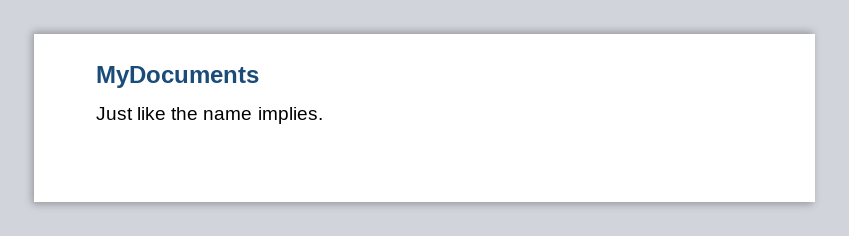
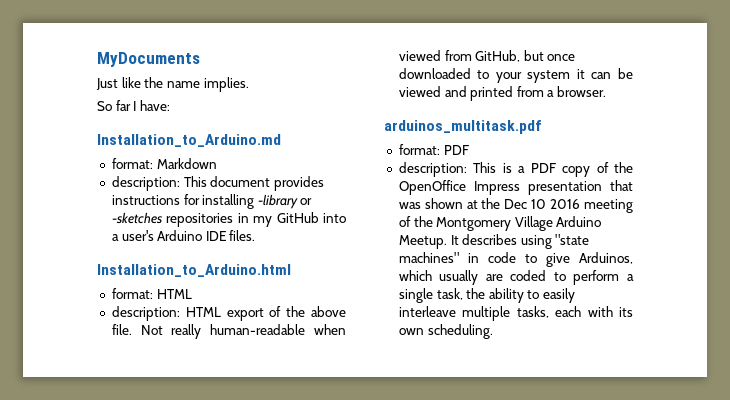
(323, 115) none -> [97,100,170,111] [97,134,281,147] [111,158,217,169] [111,176,324,191] [111,194,313,209] [111,212,346,227] [111,230,256,241] [97,264,291,277] [111,288,192,299] [111,306,346,321] [111,324,346,339] [398,50,576,62] [398,68,633,83] [398,86,607,101] [384,120,542,134] [398,144,469,155] [398,162,633,177] [398,180,633,195] [398,198,633,213] [398,216,602,231] [398,234,590,249] [398,252,633,267] [398,270,634,285] [398,288,576,303] [398,306,633,321] [398,324,493,339] // So far I have: // Installation_to_Arduino.md // format: Markdown // description: This document provides instructions for installing -library or -sketches repositories in my GitHub into a user's Arduino IDE files. // Installation_to_Arduino.html // format: HTML // description: HTML export of the above file. Not really human-readable when viewed from GitHub, but once downloaded to your system it can be viewed and printed from a browser. // arduinos_multitask.pdf // format: PDF // description: This is a PDF copy of the OpenOffice Impress presentation that was shown at the Dec 10 2016 meeting of the Montgomery Village Arduino Meetup. It describes using "state machines" in code to give Arduinos, which usually are coded to perform a single task, the ability to easily interleave multiple tasks, each with its own scheduling.

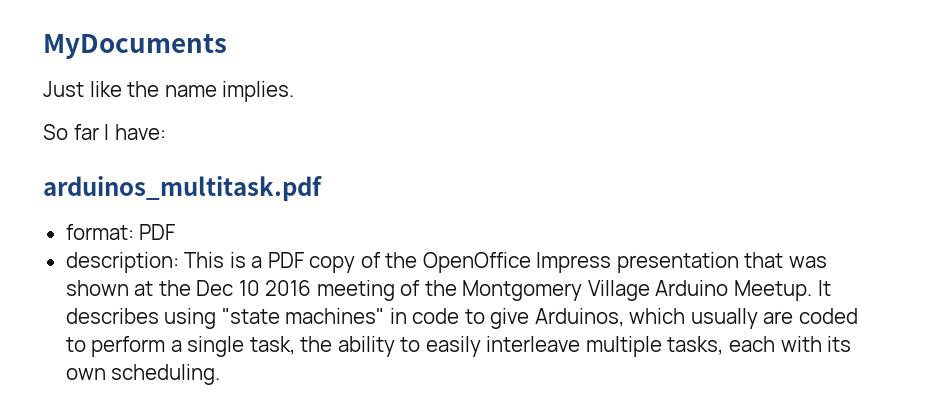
[97,134,281,147] [111,158,217,169] [111,176,324,191] [111,194,313,209] [111,212,346,227] [111,230,256,241] [97,264,291,277] [111,288,192,299] [111,306,346,321] [111,324,346,339] [398,50,576,62] [398,68,633,83] [398,86,607,101] // Installation_to_Arduino.md // format: Markdown // description: This document provides instructions for installing -library or -sketches repositories in my GitHub into a user's Arduino IDE files. // Installation_to_Arduino.html // format: HTML // description: HTML export of the above file. Not really human-readable when viewed from GitHub, but once downloaded to your system it can be viewed and printed from a browser. -> (166, 132) none

